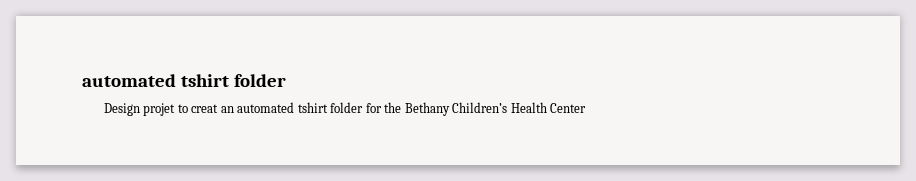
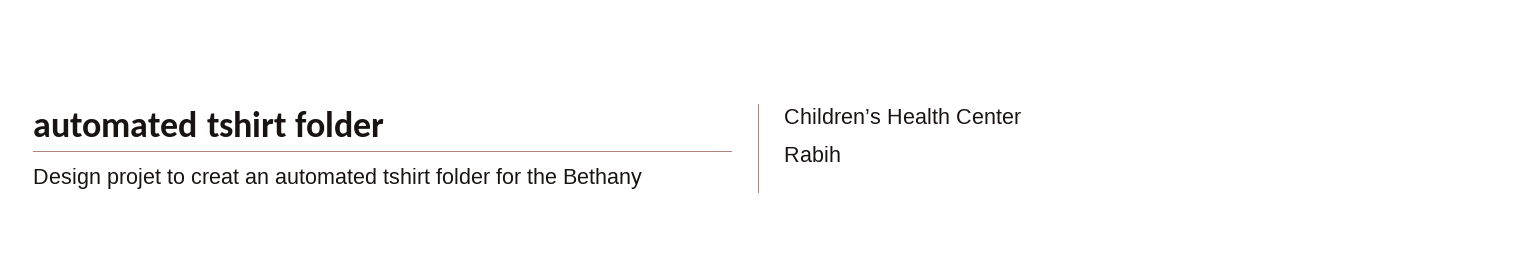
(587, 108) none -> [784,146,841,162] // Rabih

